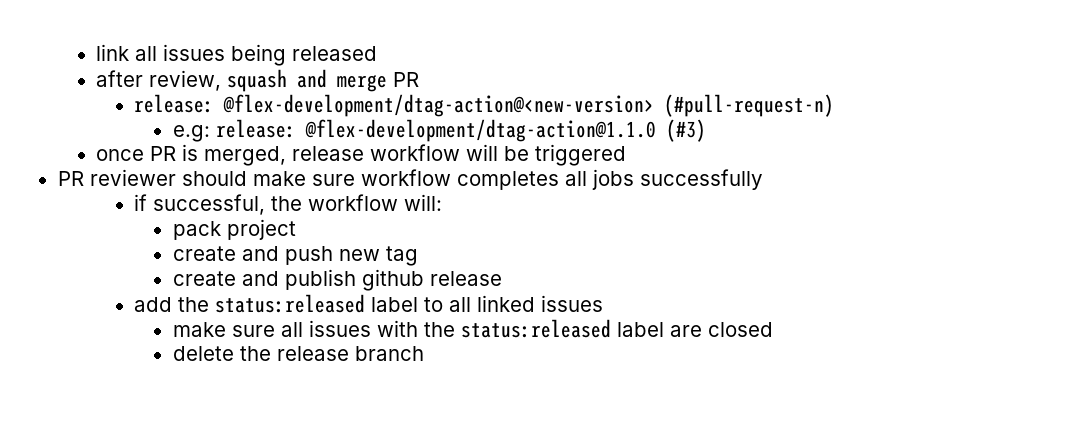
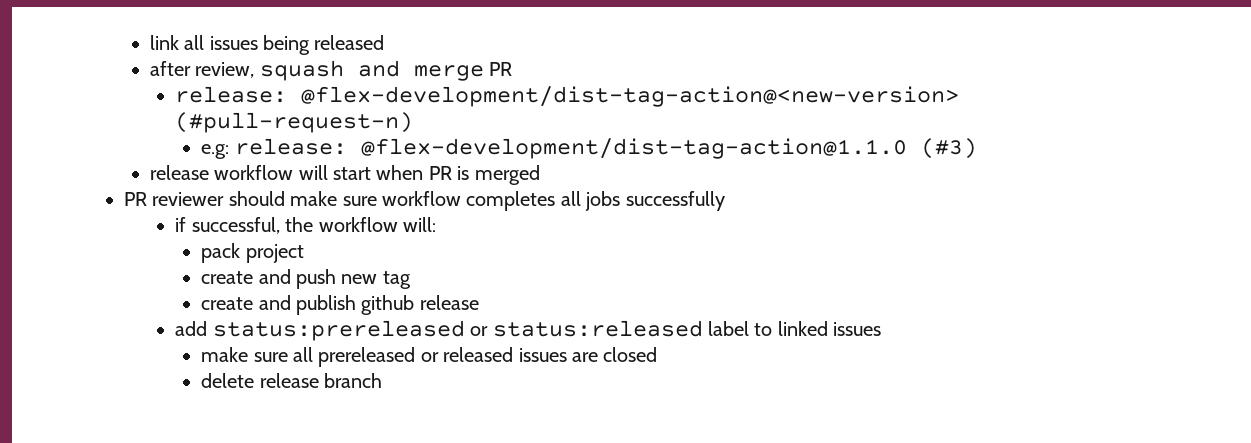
[223,94,655,117] @flex-development/dtag-action@<new-version> -> [301,86,960,107] @flex-development/dist-tag-action@<new-version>
[304,119,656,142] @flex-development/dtag-action@1.1.0 -> [360,138,907,159] @flex-development/dist-tag-action@1.1.0
[95,144,626,166] once PR is merged, release workflow will be triggered -> [149,165,540,185] release workflow will start when PR is merged
[178,297,210,312] the -> [212,320,489,341] status:prereleased or
[449,297,472,312] all -> (773, 329) none
[308,319,664,338] issues with the status:released label -> [318,347,567,367] prereleased or released issues
[239,346,271,361] the -> (255, 380) none

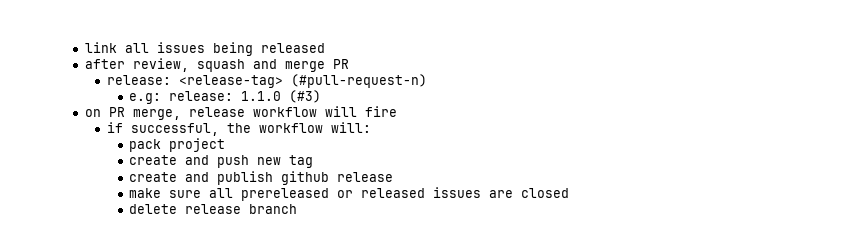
[301,86,960,107] @flex-development/dist-tag-action@<new-version> -> [178,75,283,88] <release-tag>
[360,138,907,159] @flex-development/dist-tag-action@1.1.0 -> [241,91,282,101] 1.1.0
[149,165,540,185] [124,191,725,211] release workflow will start when PR is merged // PR reviewer should make sure workflow completes all jobs successfully -> [84,106,397,120] on PR merge, release workflow will fire
[175,320,882,341] // add status:prereleased or status:released label to linked issues -> (394, 177) none

